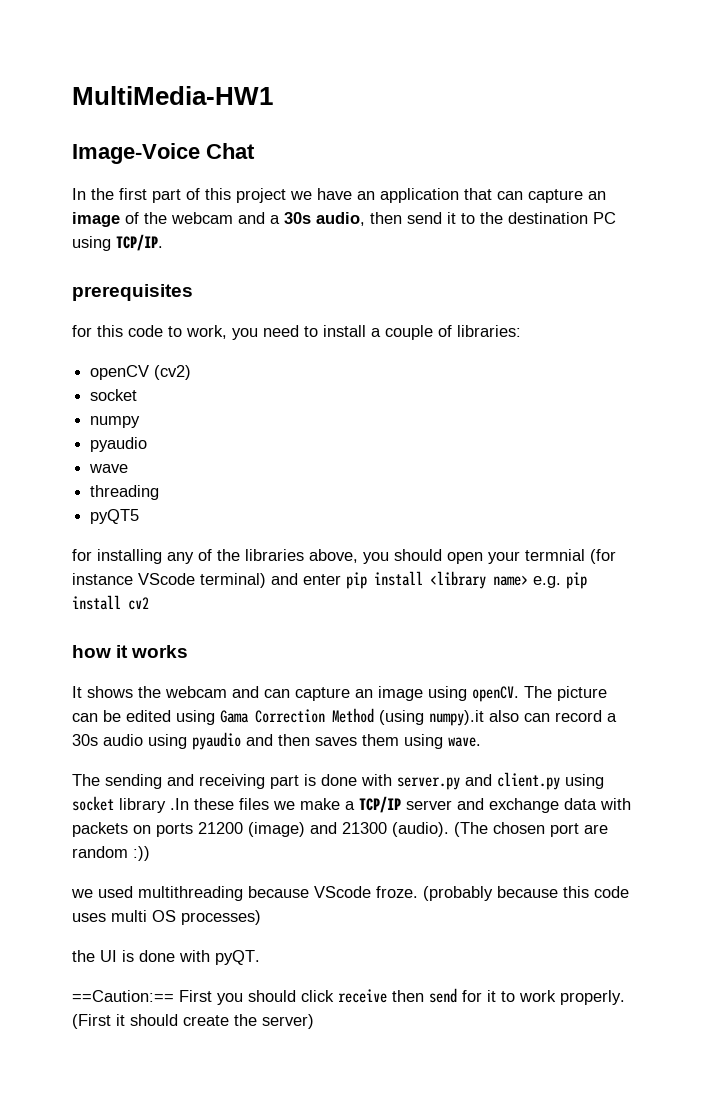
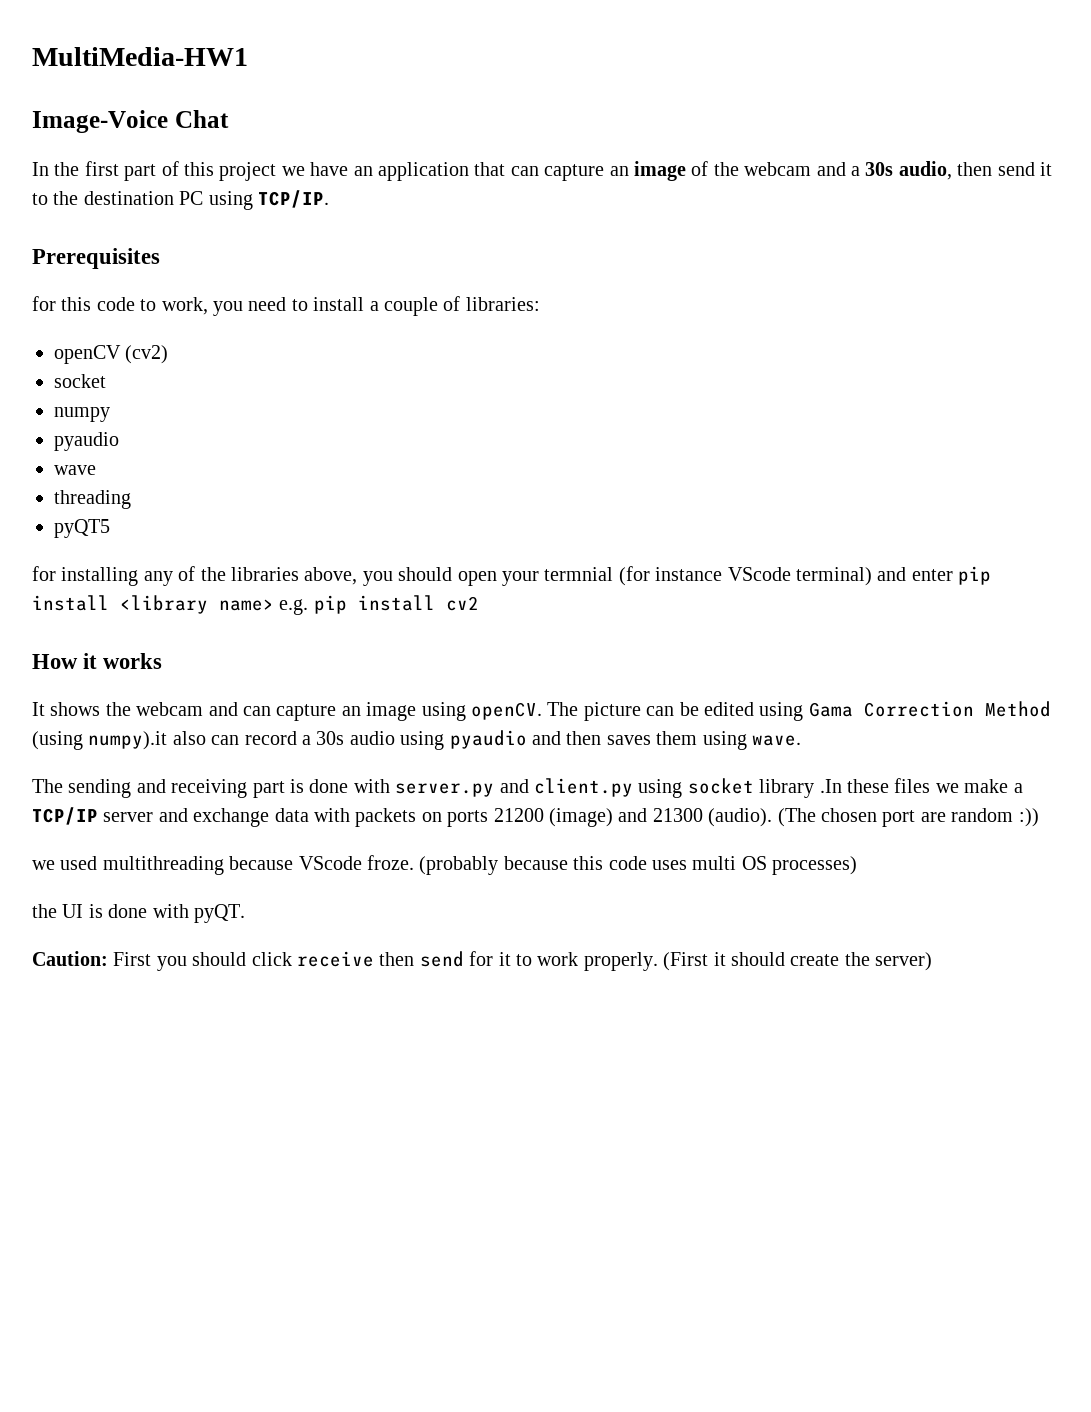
[72,284,193,301] prerequisites -> [32,248,160,269] Prerequisites
[72,645,111,658] how -> [32,654,78,669] How
[72,990,174,1002] ==Caution:== -> [32,951,108,966] Caution:

